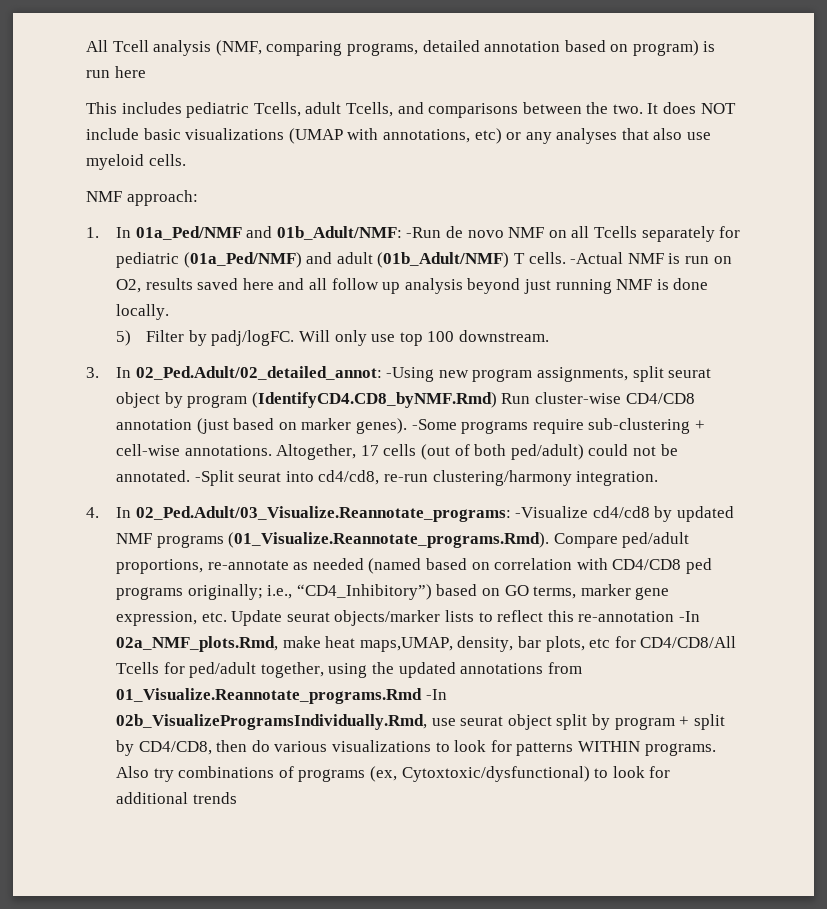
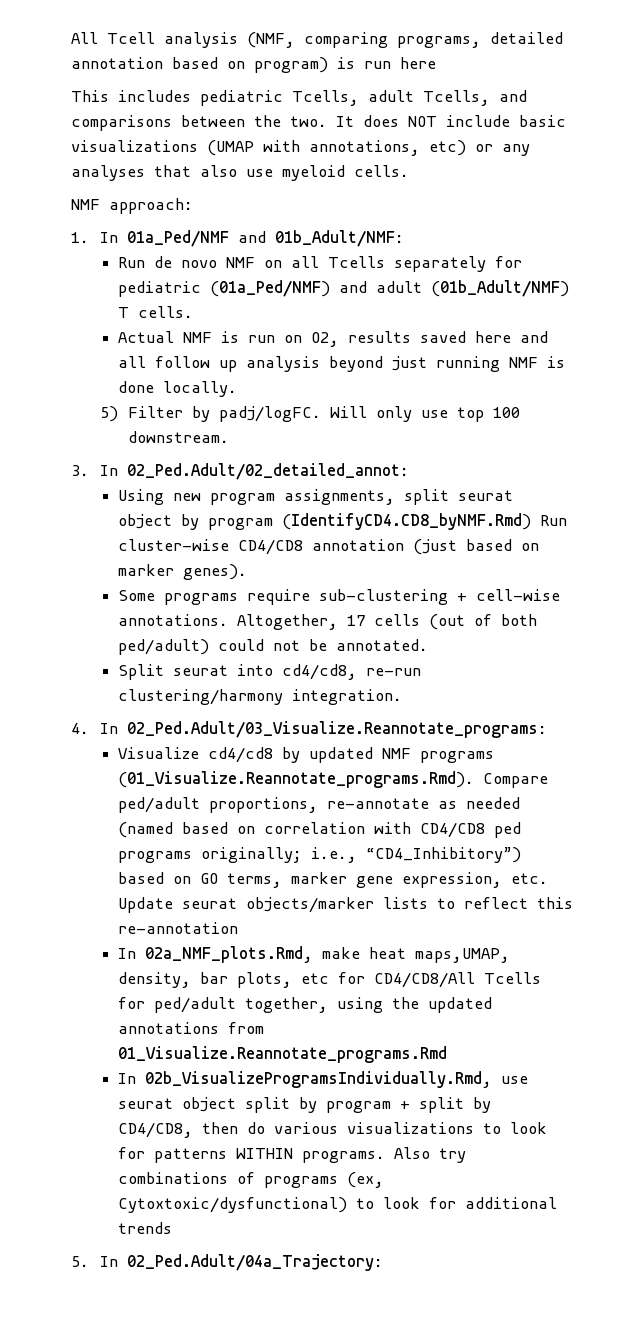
[406,227,442,238] -Run -> [117,257,145,268] // Run
[570,252,624,264] -Actual -> [117,331,174,343] // Actual
[386,367,435,382] -Using -> [117,489,164,505] // Using
[411,419,457,430] -Some -> [117,590,155,601] // Some
[194,470,234,486] -Split -> [117,664,164,680] // Split
[515,506,589,518] -Visualize -> [117,747,199,759] // Visualize
[679,611,701,622] -In -> [117,948,136,959] // In
[425,689,447,700] -In -> [117,1073,136,1084] // In
(237, 798) none -> [71,1254,383,1271] // 5. In 02_Ped.Adult/04a_Trajectory:

